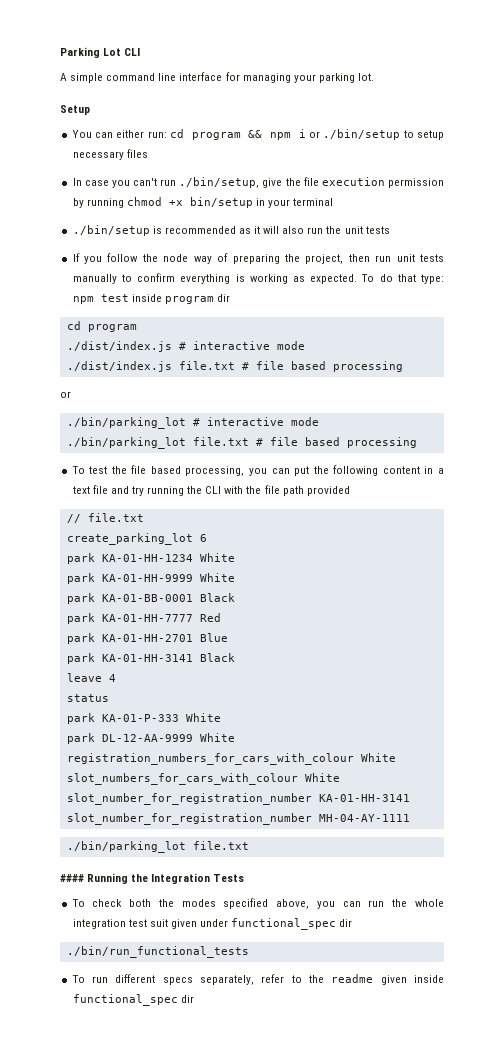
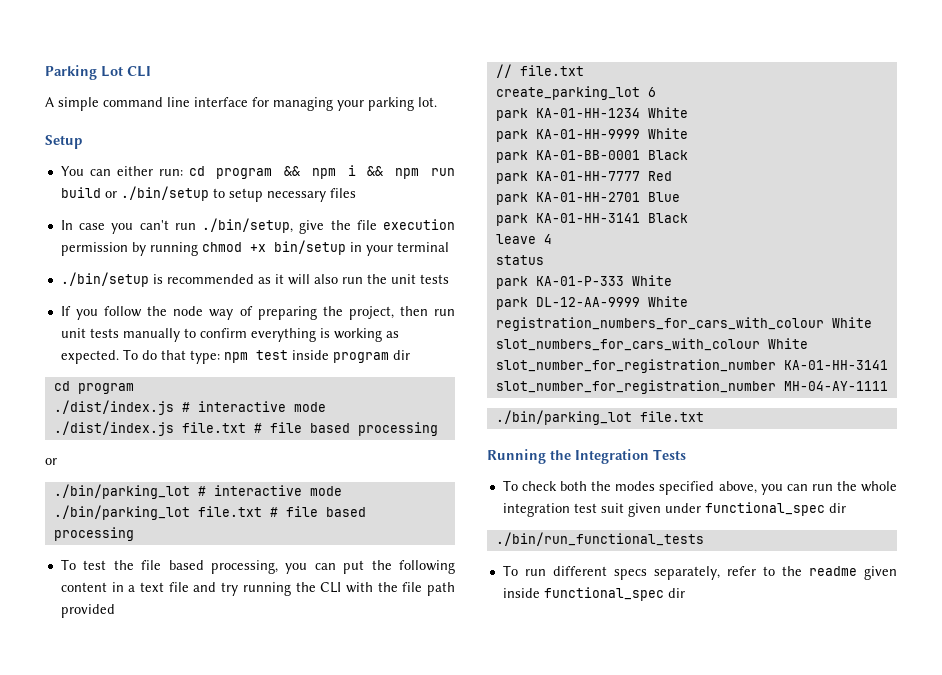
(306, 133) none -> [367,166,456,179] [60,187,101,198] && npm run build
[60,874,84,882] #### -> (704, 416) none

